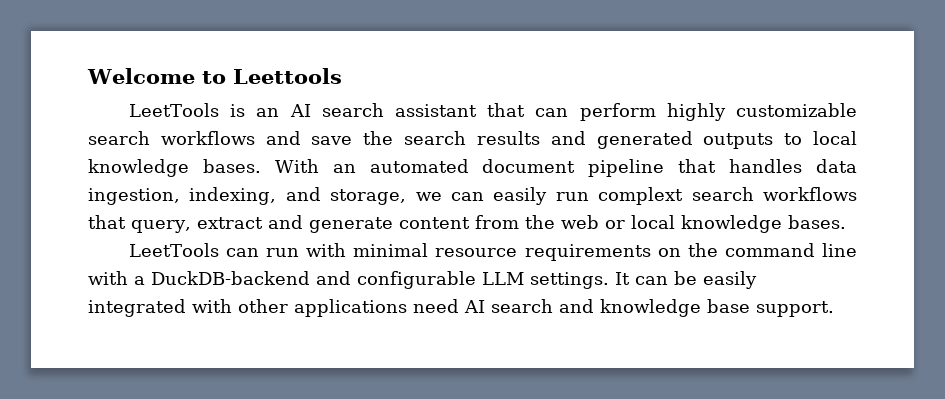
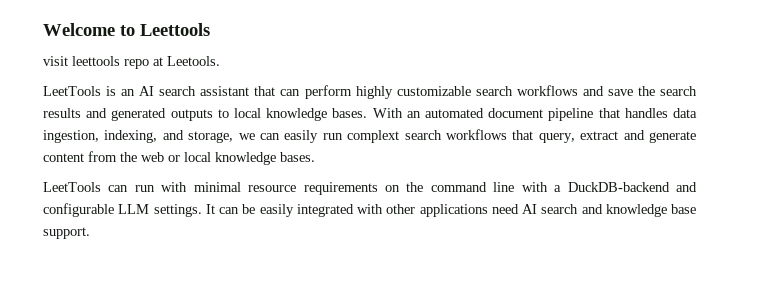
(342, 76) none -> [43,56,220,69] // visit leettools repo at Leetools.

